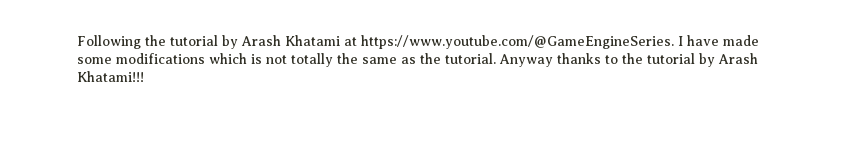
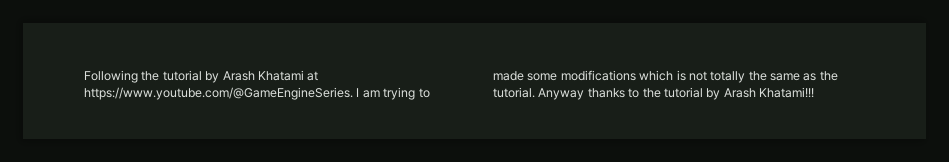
[687,35,719,46] have -> [362,87,430,100] am trying to

